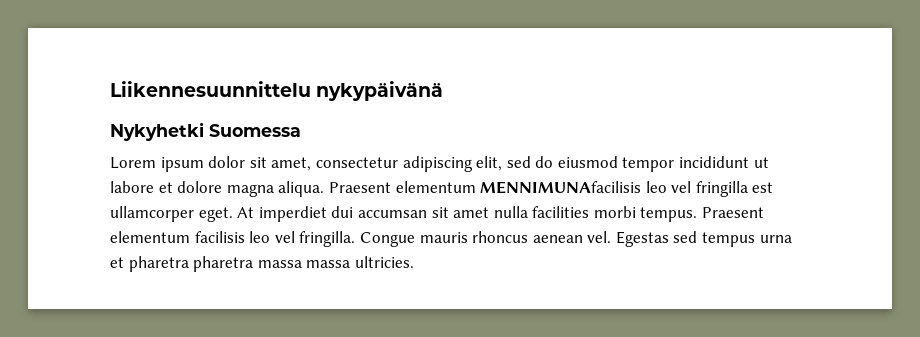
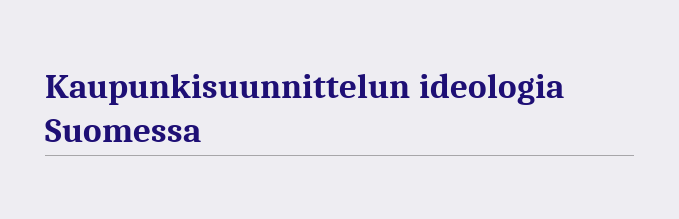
[110,81,444,101] [110,122,301,141] [110,156,769,172] [110,181,774,197] [110,206,765,222] [110,231,792,247] [110,256,414,272] Liikennesuunnittelu nykypäivänä // Nykyhetki Suomessa // Lorem ipsum dolor sit amet, consectetur adipiscing elit, sed do eiusmod tempor incididunt ut labore et dolore magna aliqua. Praesent elementum MENNIMUNAfacilisis leo vel fringilla est ullamcorper eget. At imperdiet dui accumsan sit amet nulla facilities morbi tempus. Praesent elementum facilisis leo vel fringilla. Congue mauris rhoncus aenean vel. Egestas sed tempus urna et pharetra pharetra massa massa ultricies. -> [45,73,565,105] [45,119,201,142] Kaupunkisuunnittelun ideologia Suomessa

